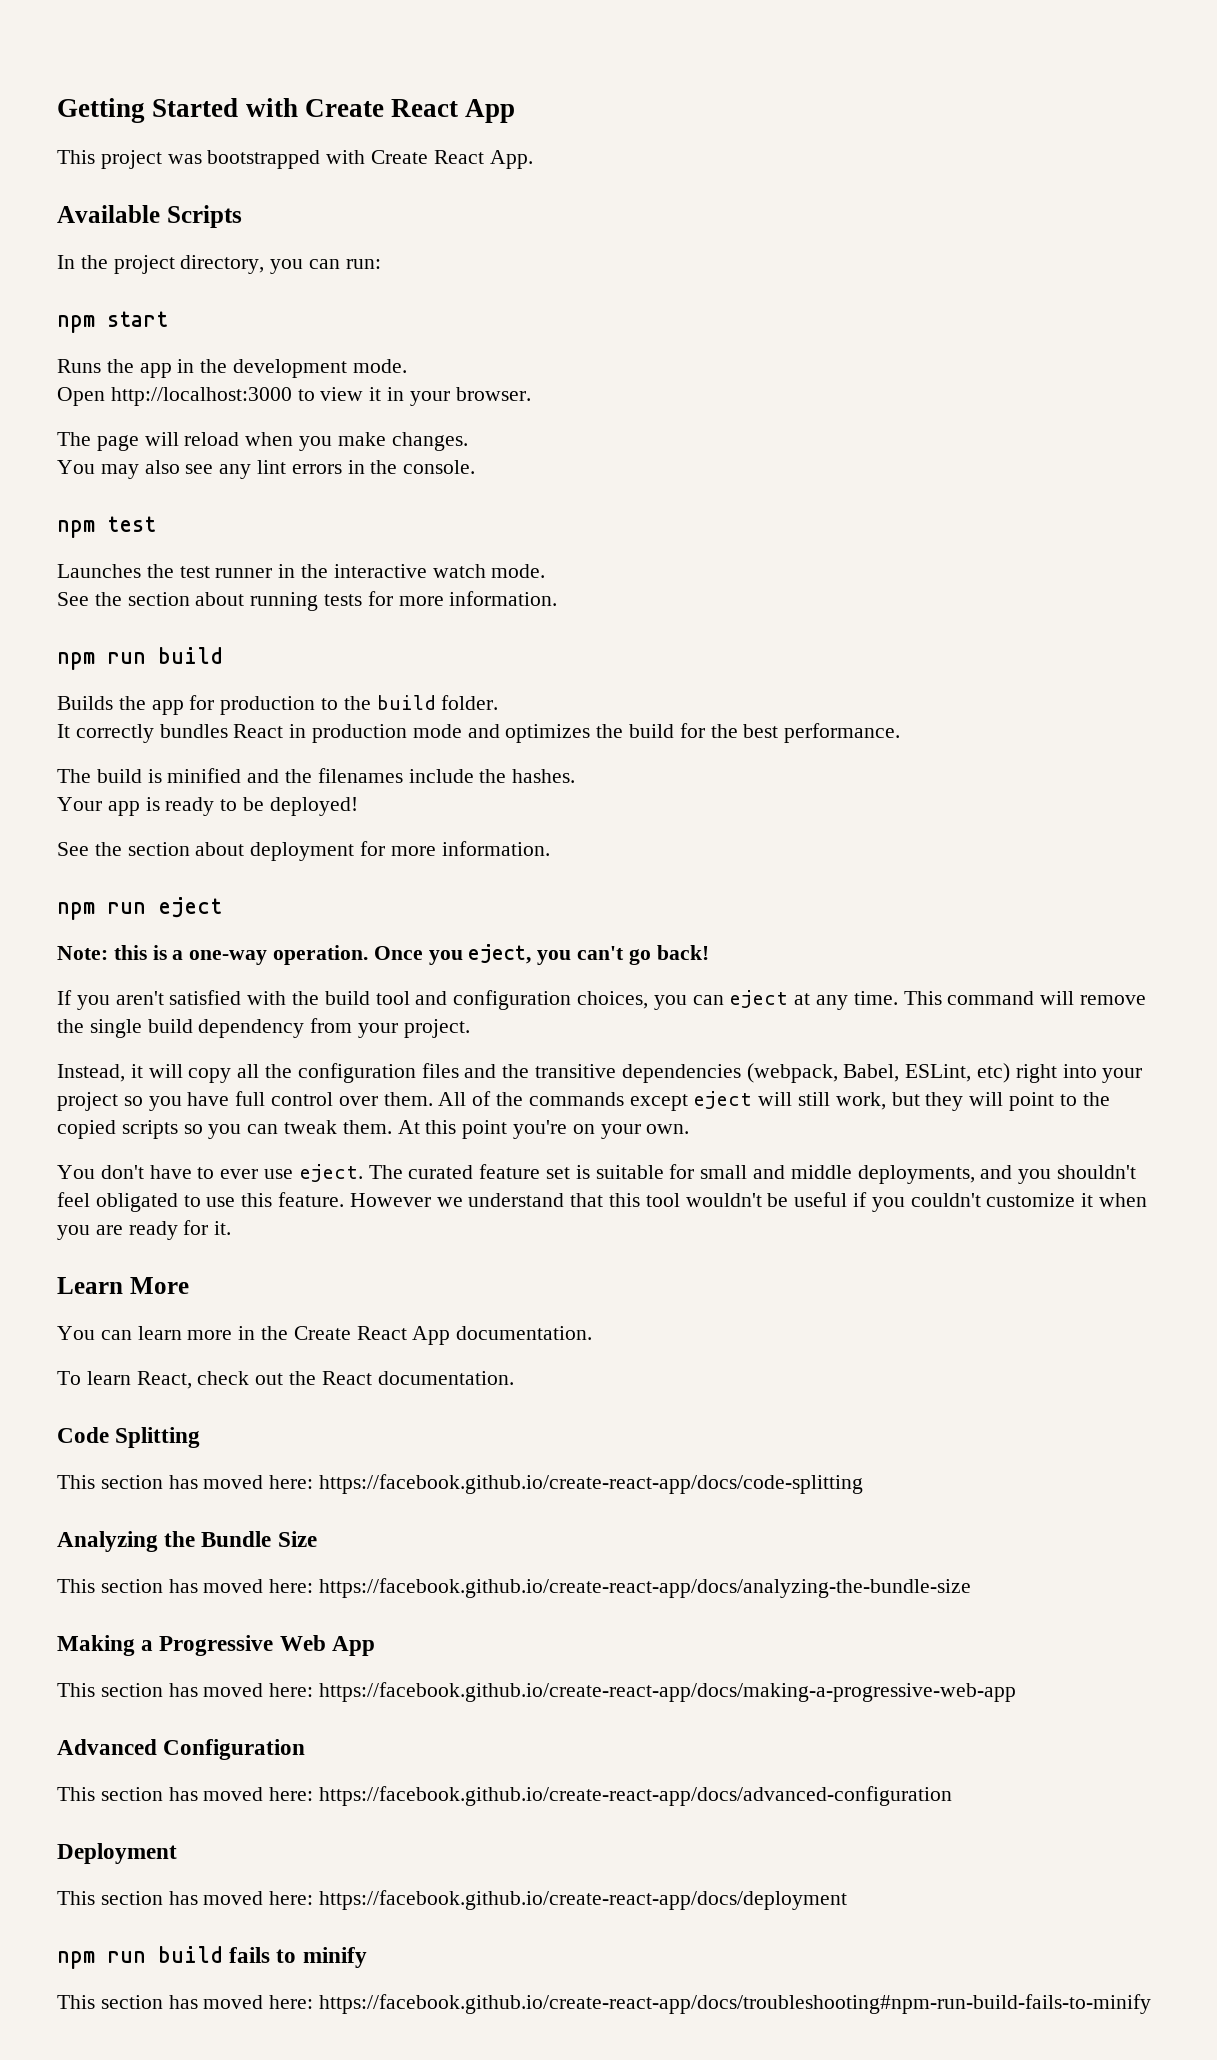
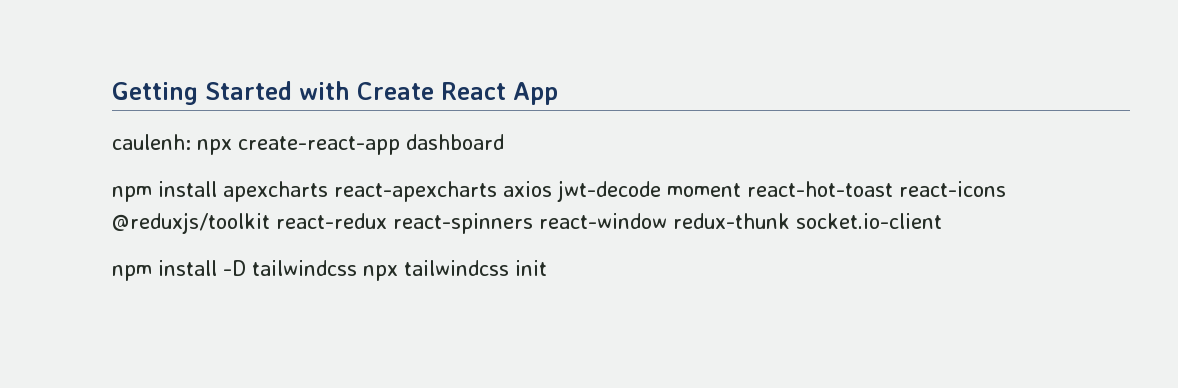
[57,150,533,169] [57,205,242,228] [57,255,381,274] [57,311,168,333] [57,359,407,378] [57,387,531,406] [57,432,468,451] [57,460,476,479] [57,516,156,538] [57,564,546,578] [57,591,558,611] [57,647,223,670] [57,695,499,715] [57,723,901,743] [57,768,576,783] [57,797,358,816] [57,841,550,861] [57,897,222,920] [57,944,709,965] [57,990,1147,1010] [57,1018,470,1038] [57,1063,1143,1083] [57,1091,1110,1111] [57,1120,690,1139] [57,1164,1137,1184] [57,1192,1148,1212] [57,1220,232,1240] [57,1277,189,1294] [57,1326,593,1345] [57,1371,514,1389] [57,1427,201,1448] [57,1474,864,1494] [57,1531,317,1552] [57,1578,972,1598] [57,1635,375,1656] [57,1682,1017,1702] [57,1739,306,1760] [57,1786,953,1806] [57,1843,177,1864] [57,1890,848,1910] [57,1946,367,1969] [57,1994,1152,2014] This project was bootstrapped with Create React App. // Available Scripts // In the project directory, you can run: // npm start // Runs the app in the development mode. // Open http://localhost:3000 to view it in your browser. // The page will reload when you make changes. // You may also see any lint errors in the console. // npm test // Launches the test runner in the interactive watch mode. // See the section about running tests for more information. // npm run build // Builds the app for production to the build folder. // It correctly bundles React in production mode and optimizes the build for the best performance. // The build is minified and the filenames include the hashes. // Your app is ready to be deployed! // See the section about deployment for more information. // npm run eject // Note: this is a one-way operation. Once you eject, you can't go back! // If you aren't satisfied with the build tool and configuration choices, you can eject at any time. This command will remove the single build dependency from your project. // Instead, it will copy all the configuration files and the transitive dependencies (webpack, Babel, ESLint, etc) right into your project so you have full control over them. All of the commands except eject will still work, but they will point to the copied scripts so you can tweak them. At this point you're on your own. // You don't have to ever use eject. The curated feature set is suitable for small and middle deployments, and you shouldn't feel obligated to use this feature. However we understand that this tool wouldn't be useful if you couldn't customize it when you are ready for it. // Learn More // You can learn more in the Create React App documentation. // To learn React, check out the React documentation. // Code Splitting // This section has moved here: https://facebook.github.io/create-react-app/docs/code-splitting // Analyzing the Bundle Size // This section has moved here: https://facebook.github.io/create-react-app/docs/analyzing-the-bundle-size // Making a Progressive Web App // This section has moved here: https://facebook.github.io/create-react-app/docs/making-a-progressive-web-app // Advanced Configuration // This section has moved here: https://facebook.github.io/create-react-app/docs/advanced-configuration // Deployment // This section has moved here: https://facebook.github.io/create-react-app/docs/deployment // npm run build fails to minify // This section has moved here: https://facebook.github.io/create-react-app/docs/troubleshooting#npm-run-build-fails-to-minify -> [112,134,504,155] [112,180,1006,202] [112,212,942,234] [112,260,547,281] caulenh: npx create-react-app dashboard // npm install apexcharts react-apexcharts axios jwt-decode moment react-hot-toast react-icons @reduxjs/toolkit react-redux react-spinners react-window redux-thunk socket.io-client // npm install -D tailwindcss npx tailwindcss init

